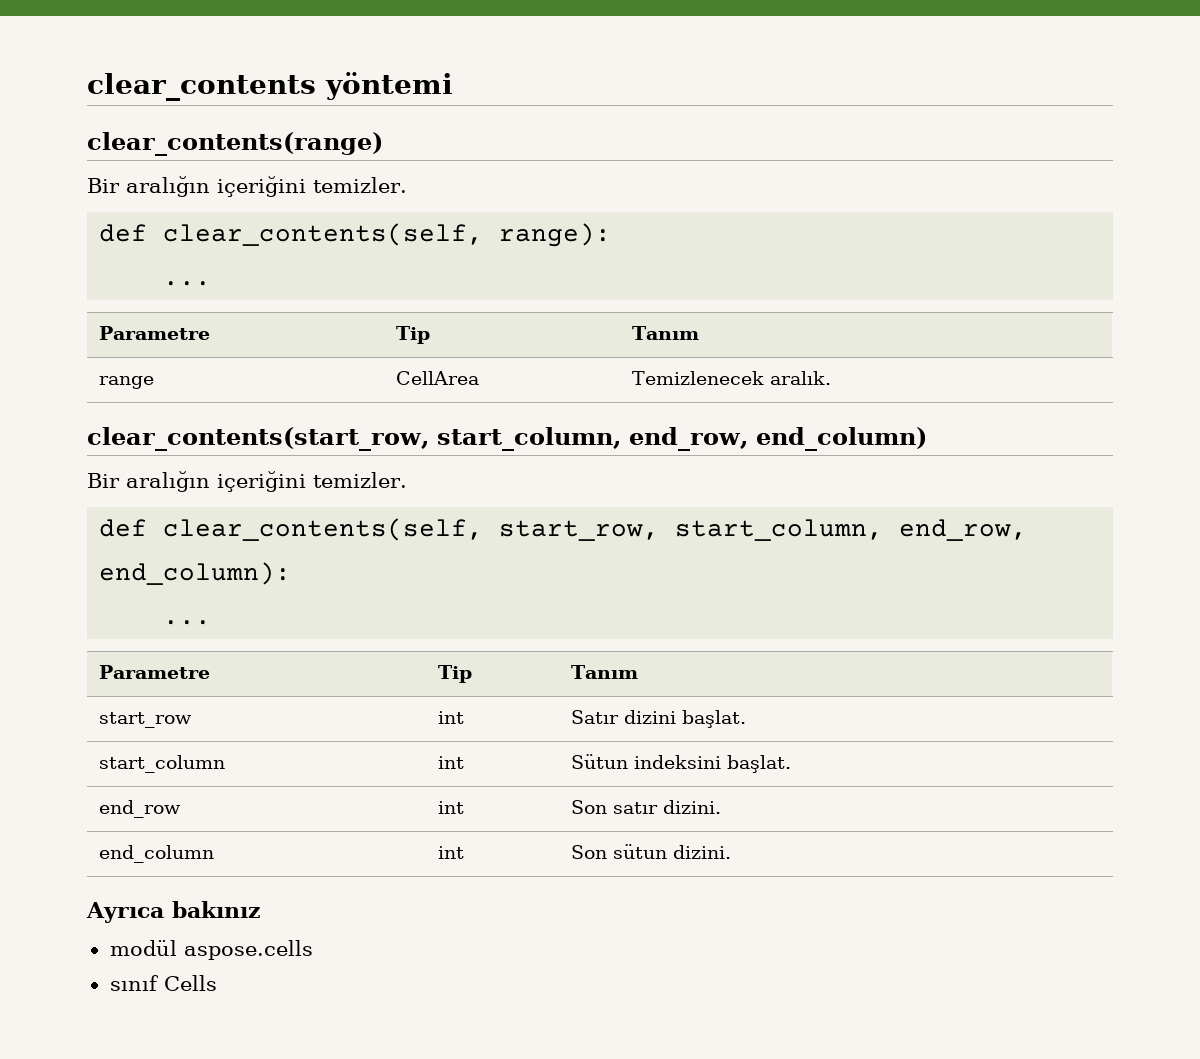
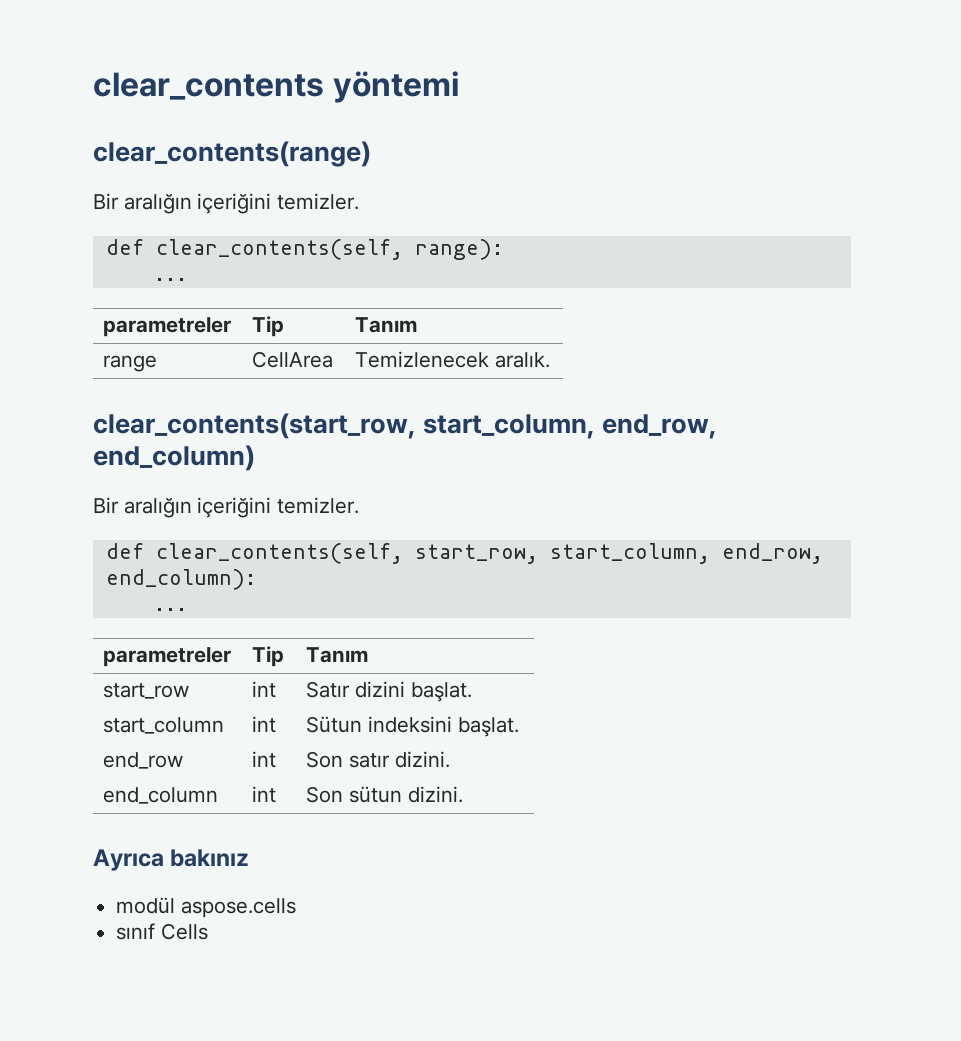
[98,326,210,340] Parametre -> [103,317,232,337] parametreler
[98,665,210,679] Parametre -> [103,647,232,667] parametreler

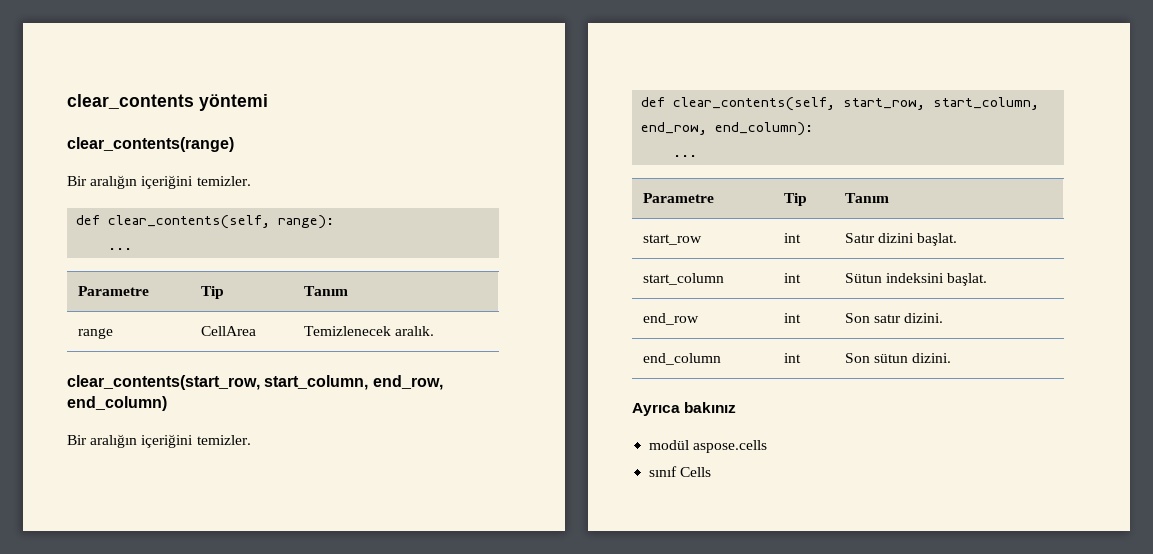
[103,317,232,337] parametreler -> [77,286,149,296] Parametre
[103,647,232,667] parametreler -> [642,193,714,203] Parametre

